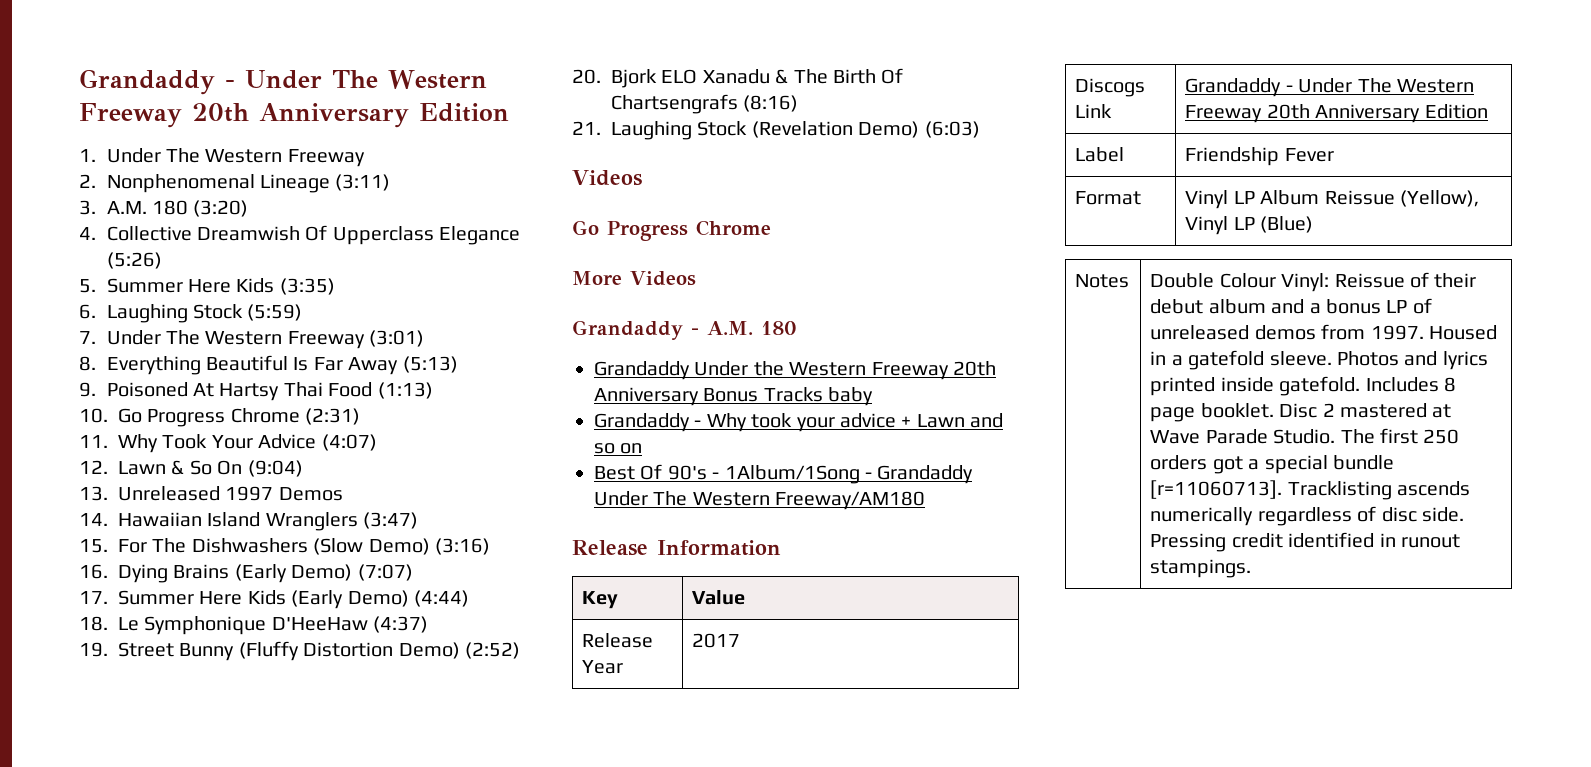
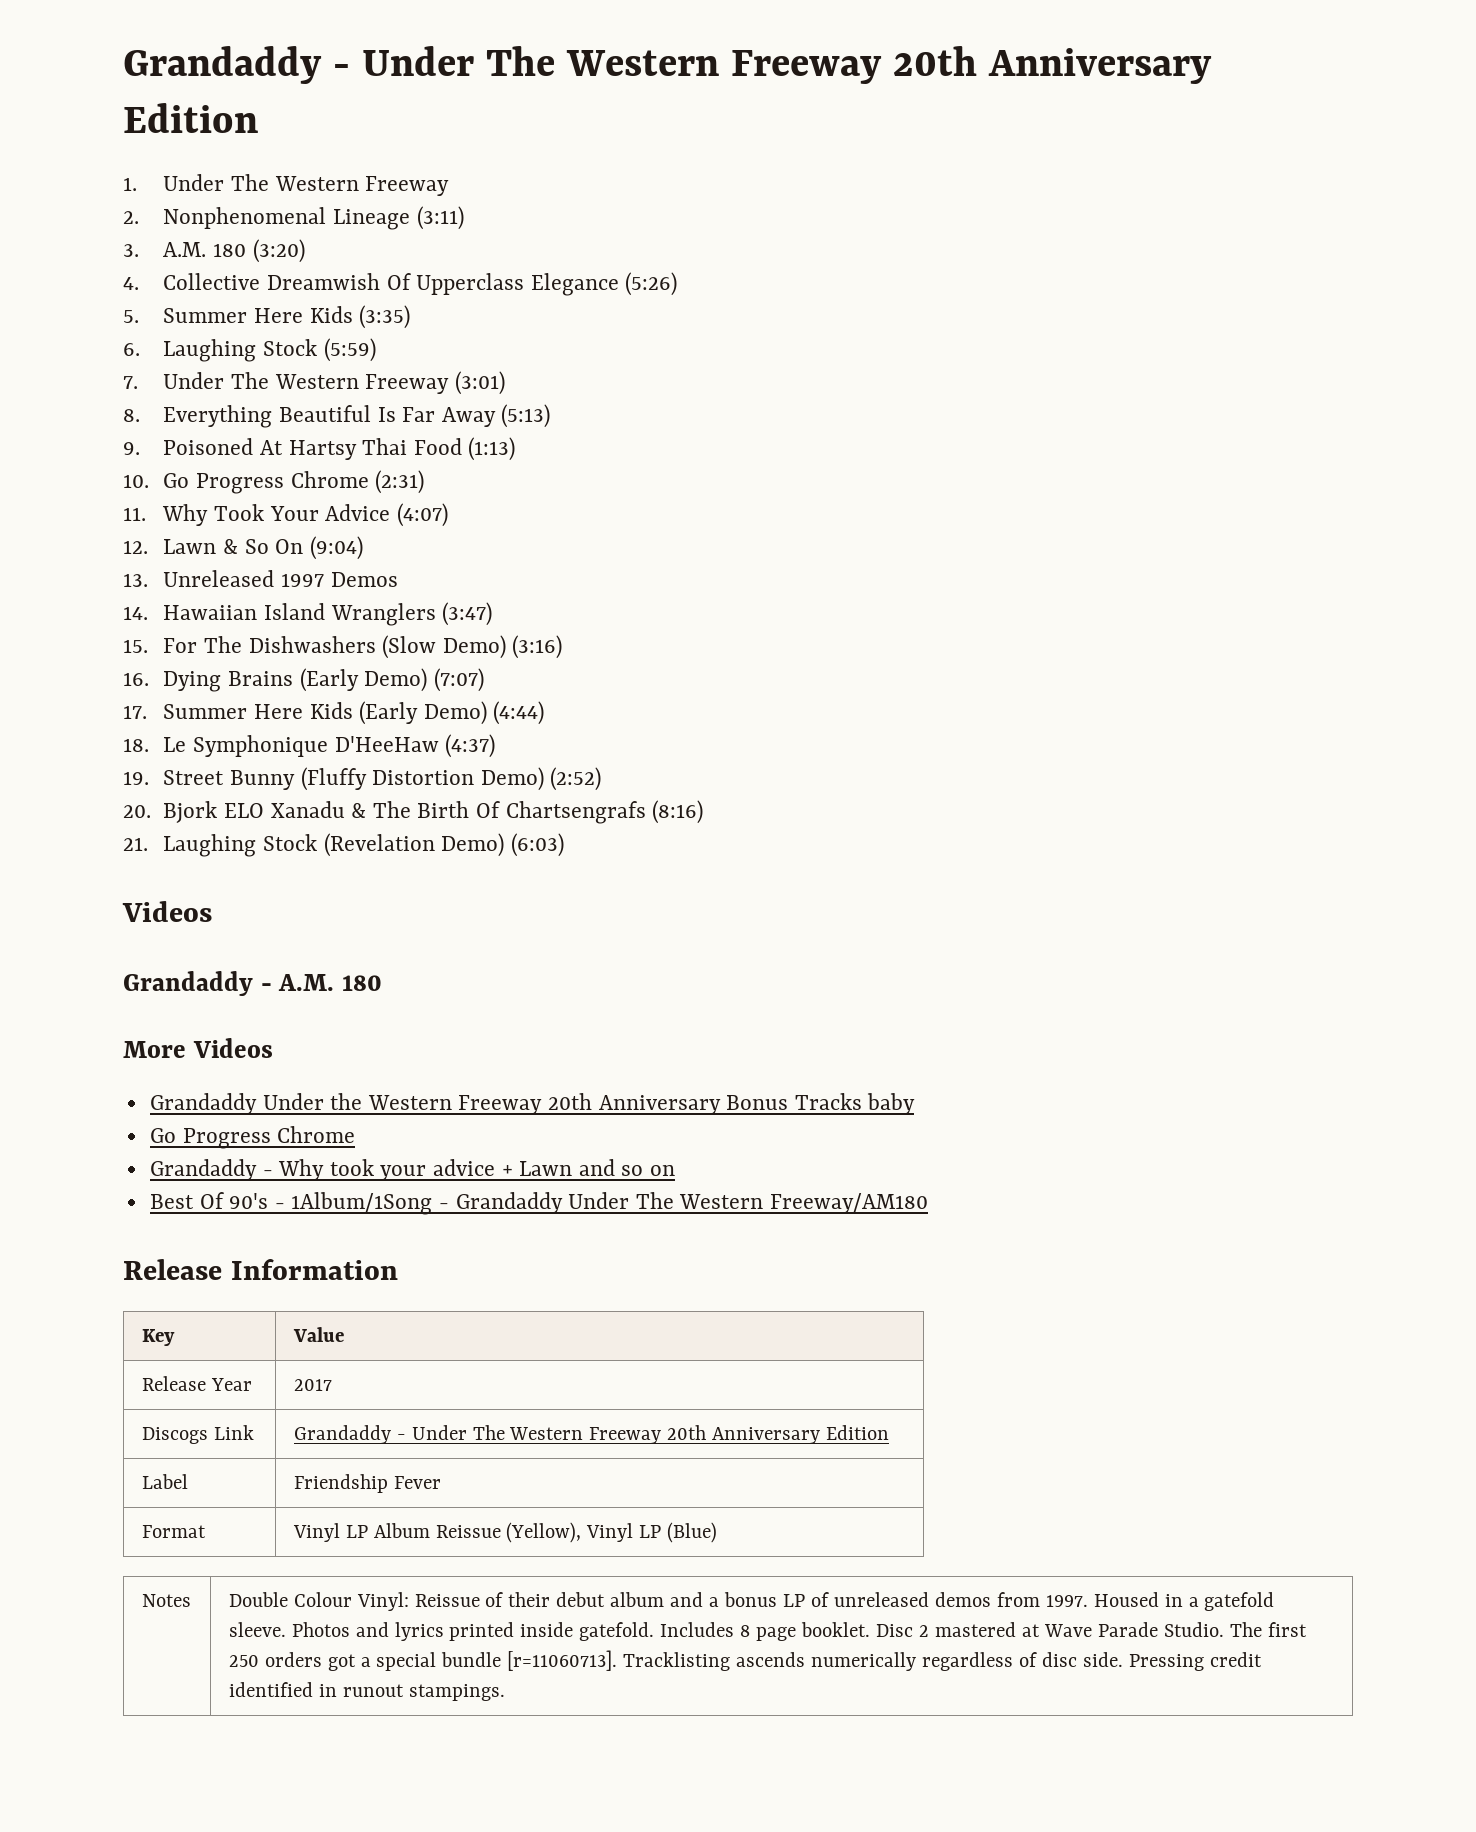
[572,220,771,241] [572,271,696,286] // Go Progress Chrome // More Videos -> (212, 911) none
(797, 328) none -> [123,1038,273,1058] // More Videos
(874, 396) none -> [149,1126,356,1149] // Go Progress Chrome

